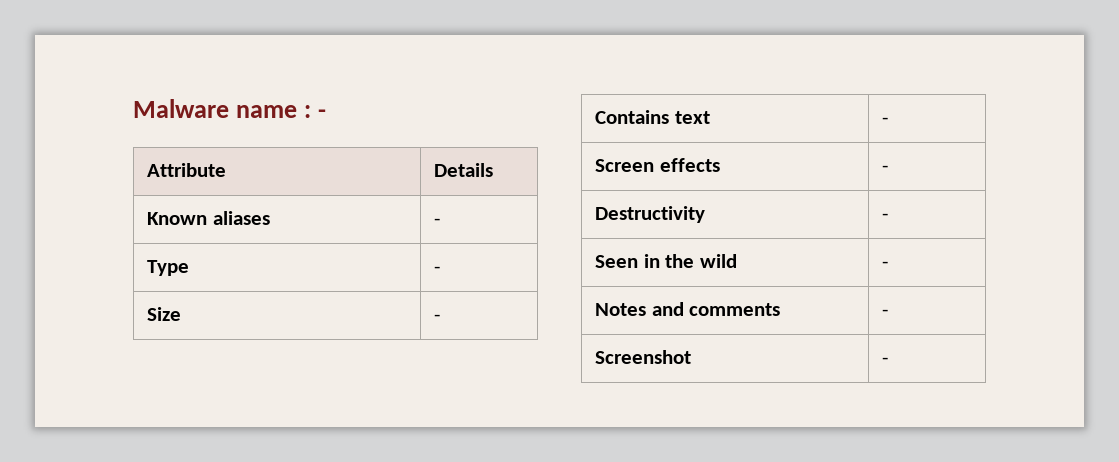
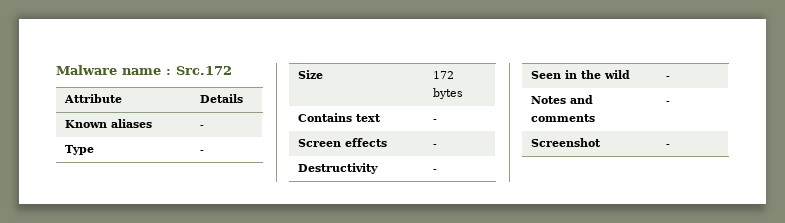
[318,109,327,118] - -> [176,66,232,75] Src.172
[434,314,441,321] - -> [432,71,454,79] [432,88,463,99] 172 bytes

